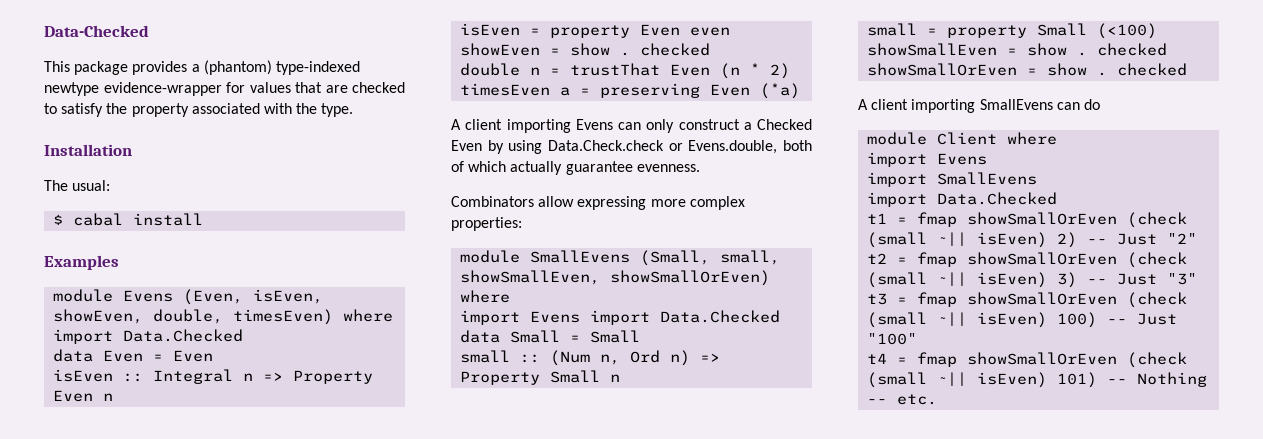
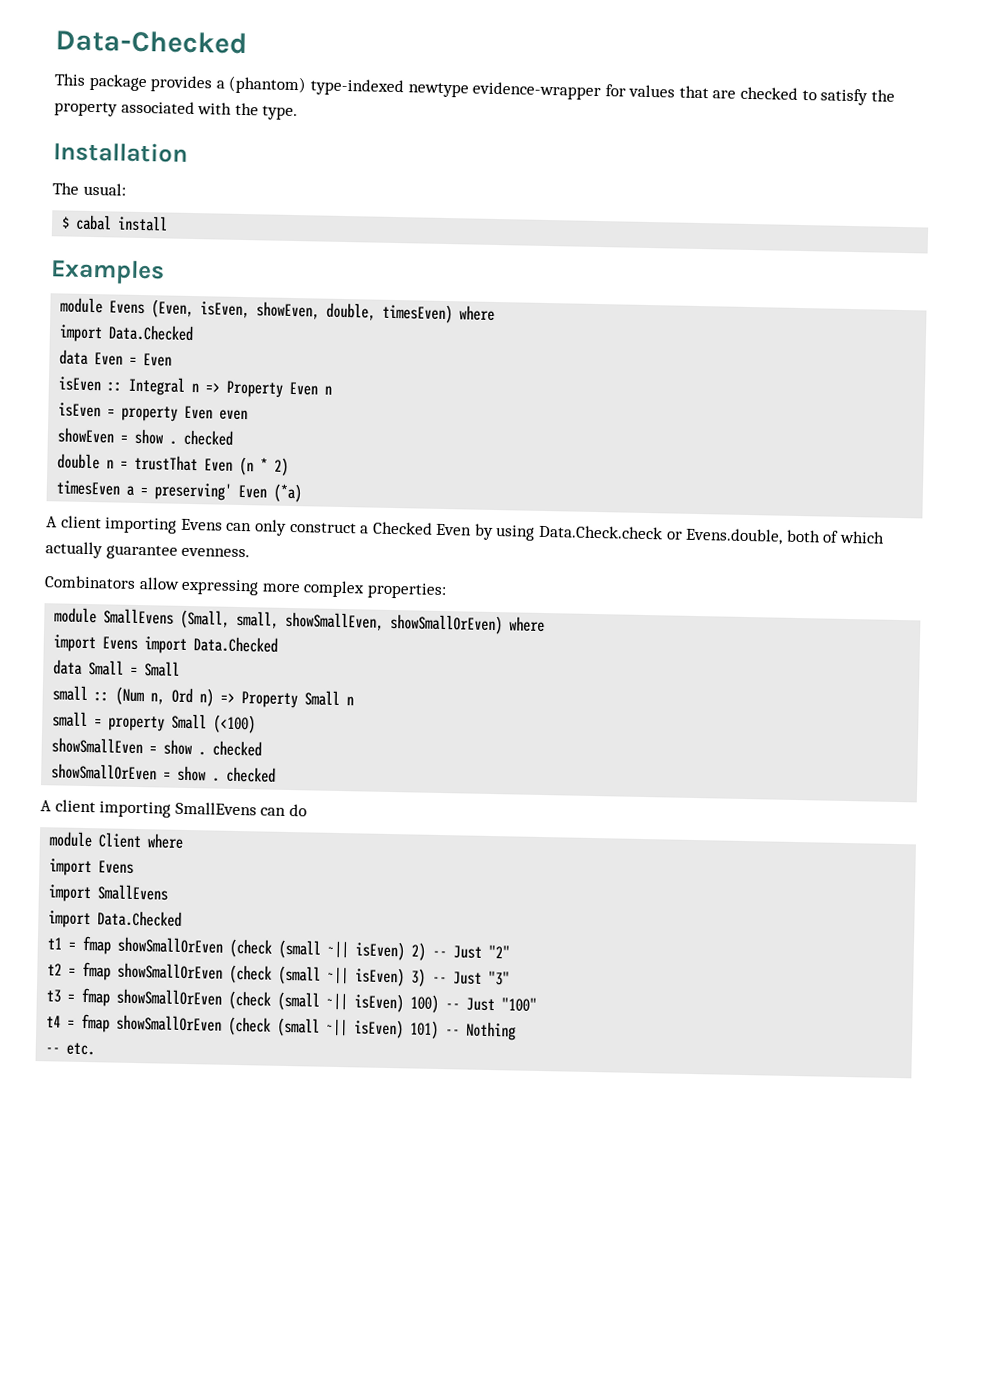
[600,83,701,98] preserving -> [154,482,233,501] preserving'

